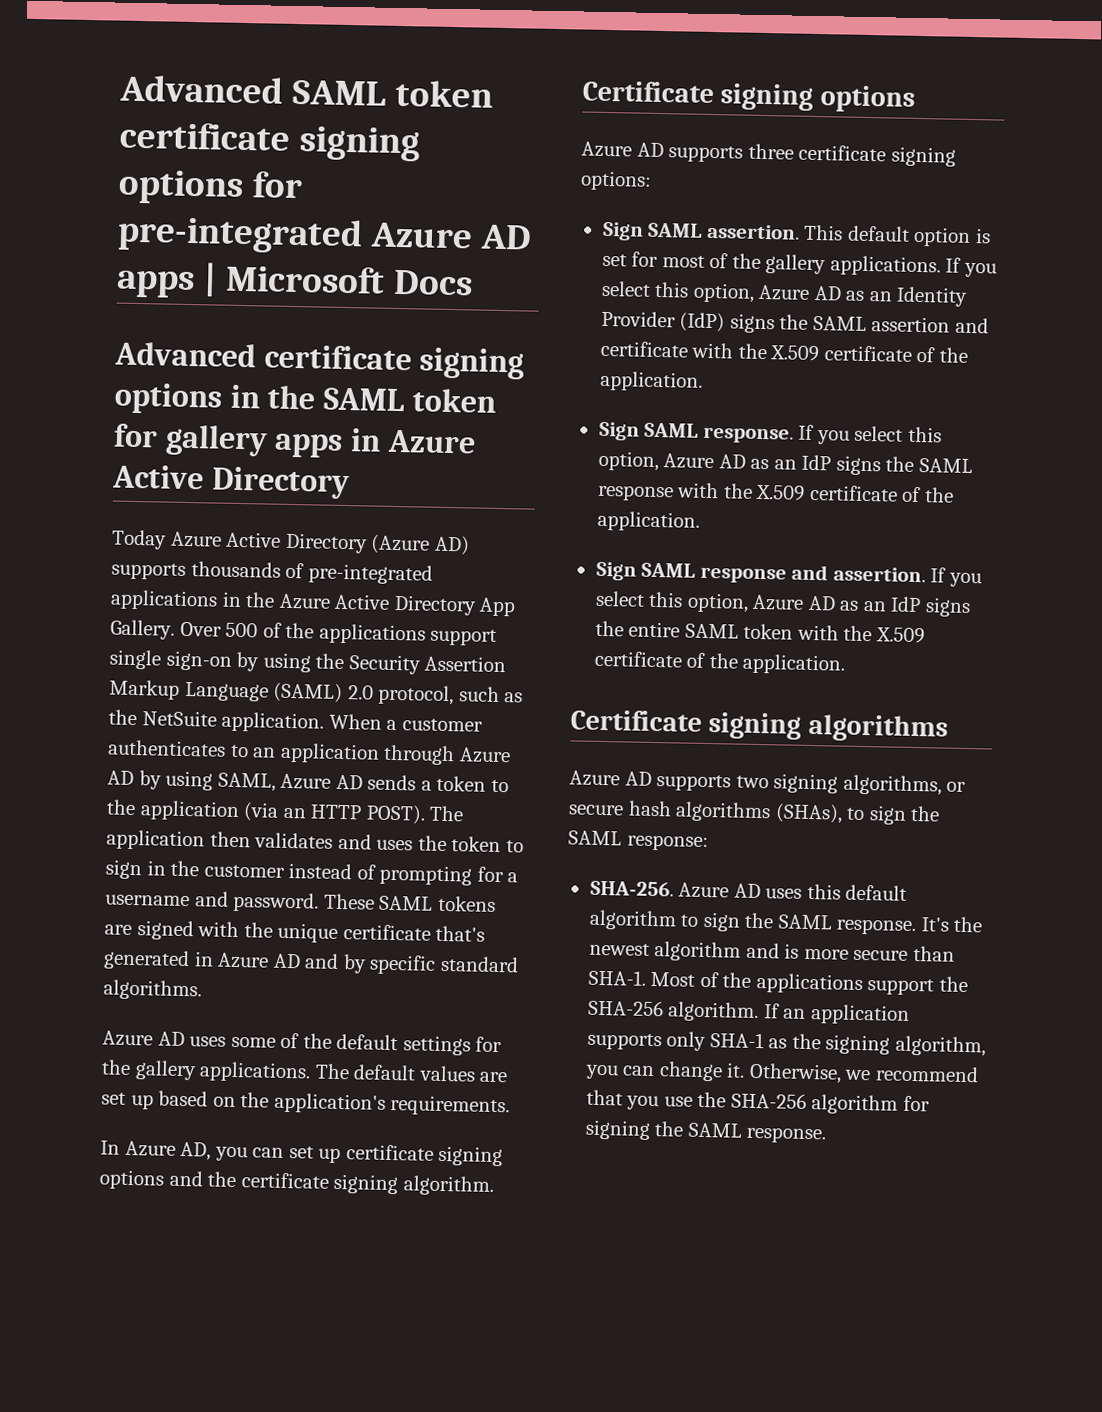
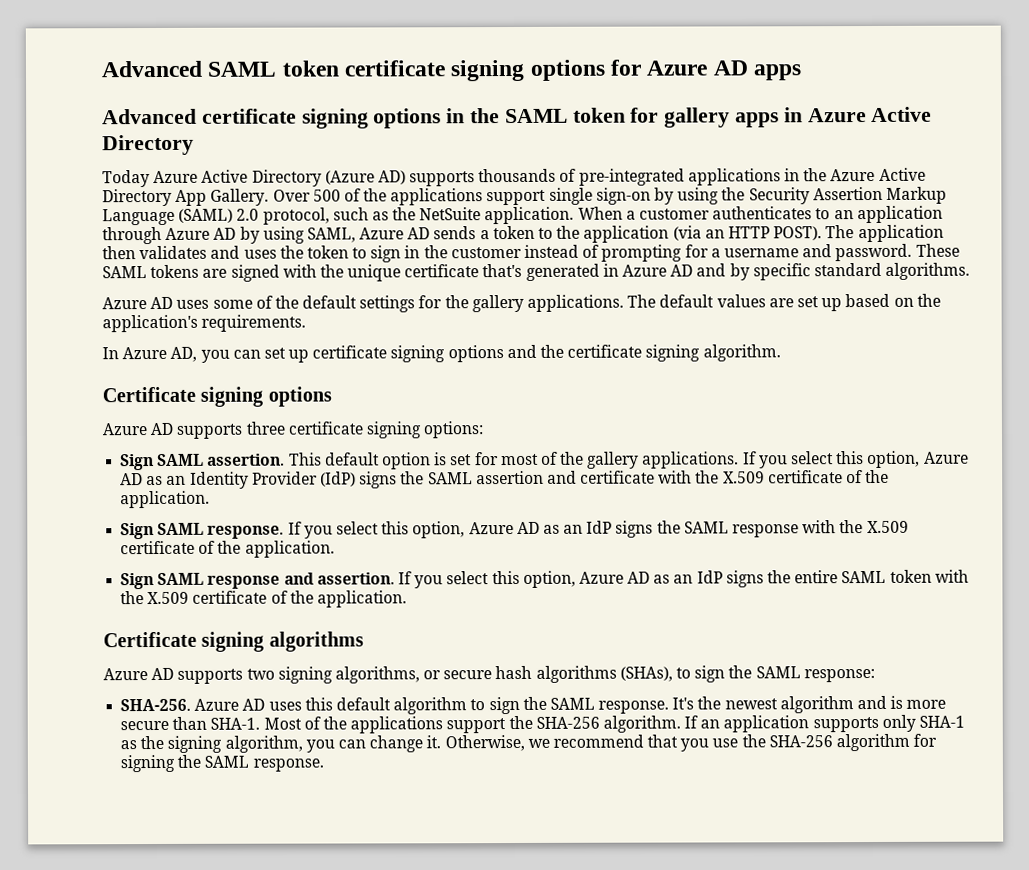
[117,215,363,255] pre-integrated -> (642, 67) none
[202,262,473,297] | Microsoft Docs -> (803, 72) none

